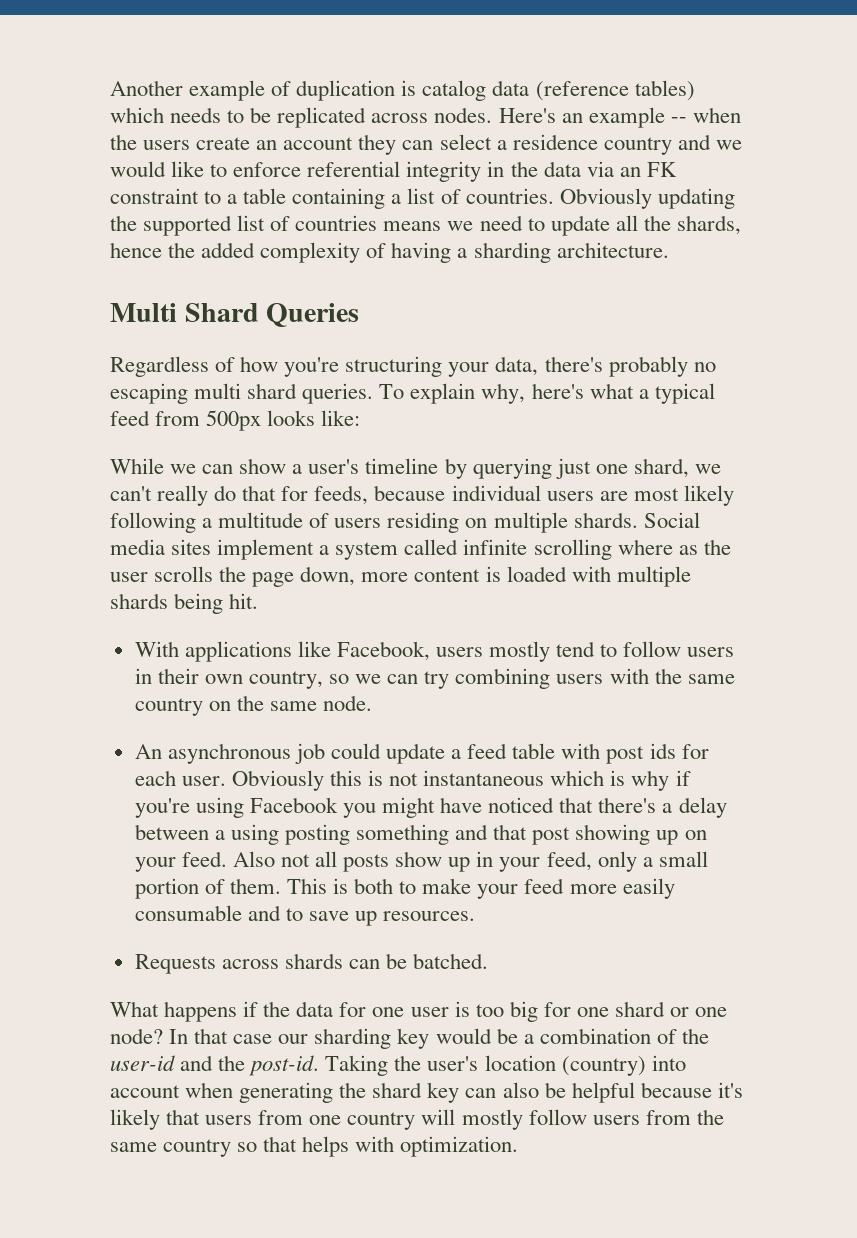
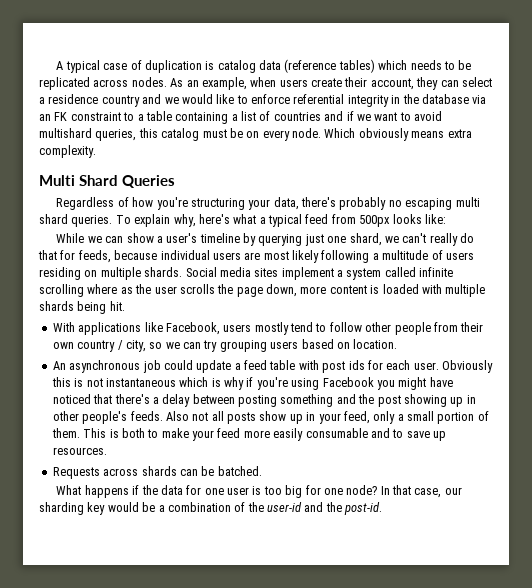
[110,80,266,101] Another example -> [56,60,128,73] A typical case
[498,107,741,128] [110,134,354,150] Here's an example -- when the users create an account -> [170,77,414,90] As an example, when users create their account,
[543,161,581,177] data -> [421,94,469,104] database
[465,188,735,209] [110,215,741,236] [110,242,669,263] countries. Obviously updating the supported list of countries means we need to update all the shards, hence the added complexity of having a sharding architecture. -> [273,111,442,121] [39,128,472,141] [39,145,96,158] countries and if we want to avoid multishard queries, this catalog must be on every node. Which obviously means extra complexity.
[687,647,735,657] [134,668,735,689] [134,695,373,716] users in their own country, so we can try combining users with the same country on the same node. -> [365,322,484,335] [52,339,398,352] other people from their own country / city, so we can try grouping users based on location.
[214,824,279,845] a using -> (235, 399) none
[493,824,528,840] that -> [358,394,375,404] the
[684,830,707,840] [134,851,227,872] on your feed. -> [466,395,476,404] [52,411,163,424] in other people's feeds.
[614,1001,728,1017] shard or one -> (343, 491) none
[233,1034,273,1044] case -> [414,488,442,498] case,
[325,1055,686,1076] [110,1082,743,1103] [110,1109,724,1130] [110,1136,519,1157] Taking the user's location (country) into account when generating the shard key can also be helpful because it's likely that users from one country will mostly follow users from the same country so that helps with optimization. -> (383, 508) none

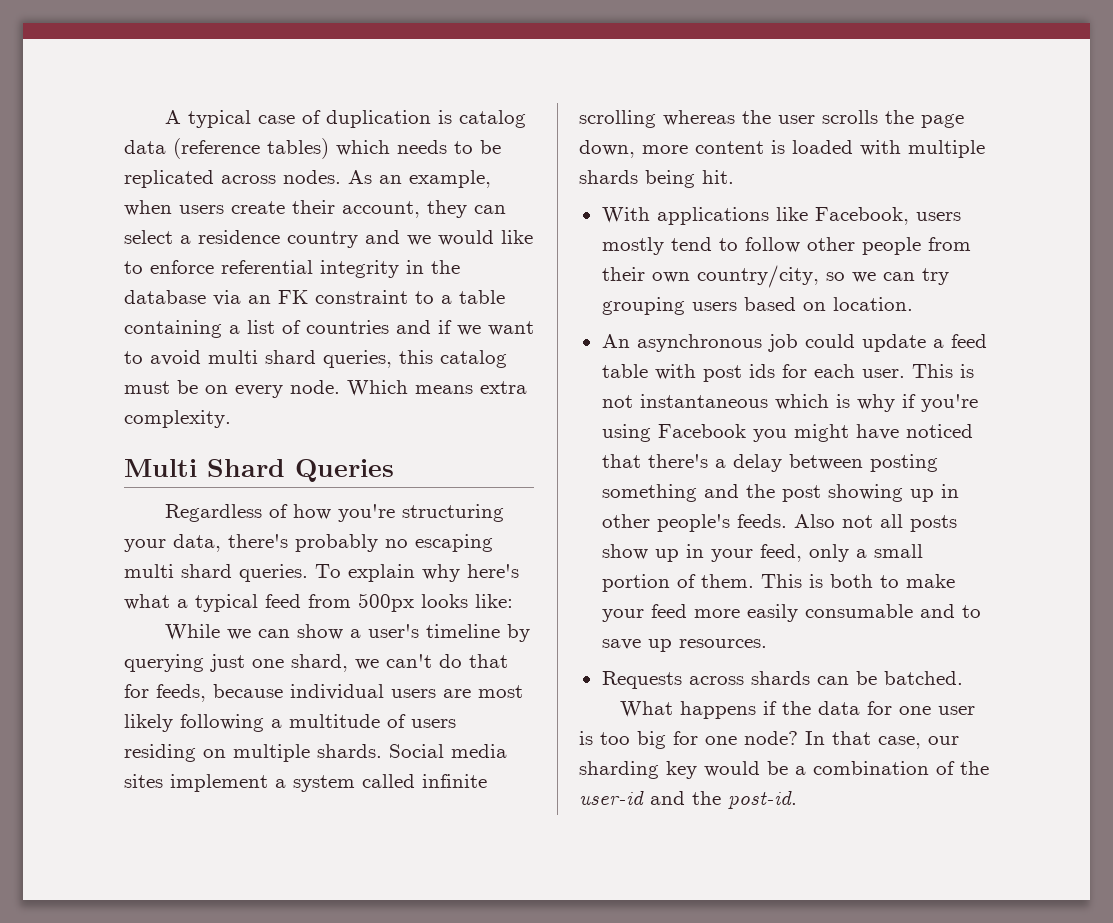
[39,128,92,138] multishard -> [208,350,316,364] multi shard
[358,128,409,141] obviously -> (408, 388) none
[173,214,196,227] why, -> [422,564,460,582] why
[429,233,458,246] really -> (432, 661) none
[87,284,133,294] where as -> [663,110,735,126] whereas
[77,340,146,352] country / city, -> [696,265,819,288] country/city,
[442,360,493,373] [51,377,71,387] Obviously this -> [911,364,953,378] This

